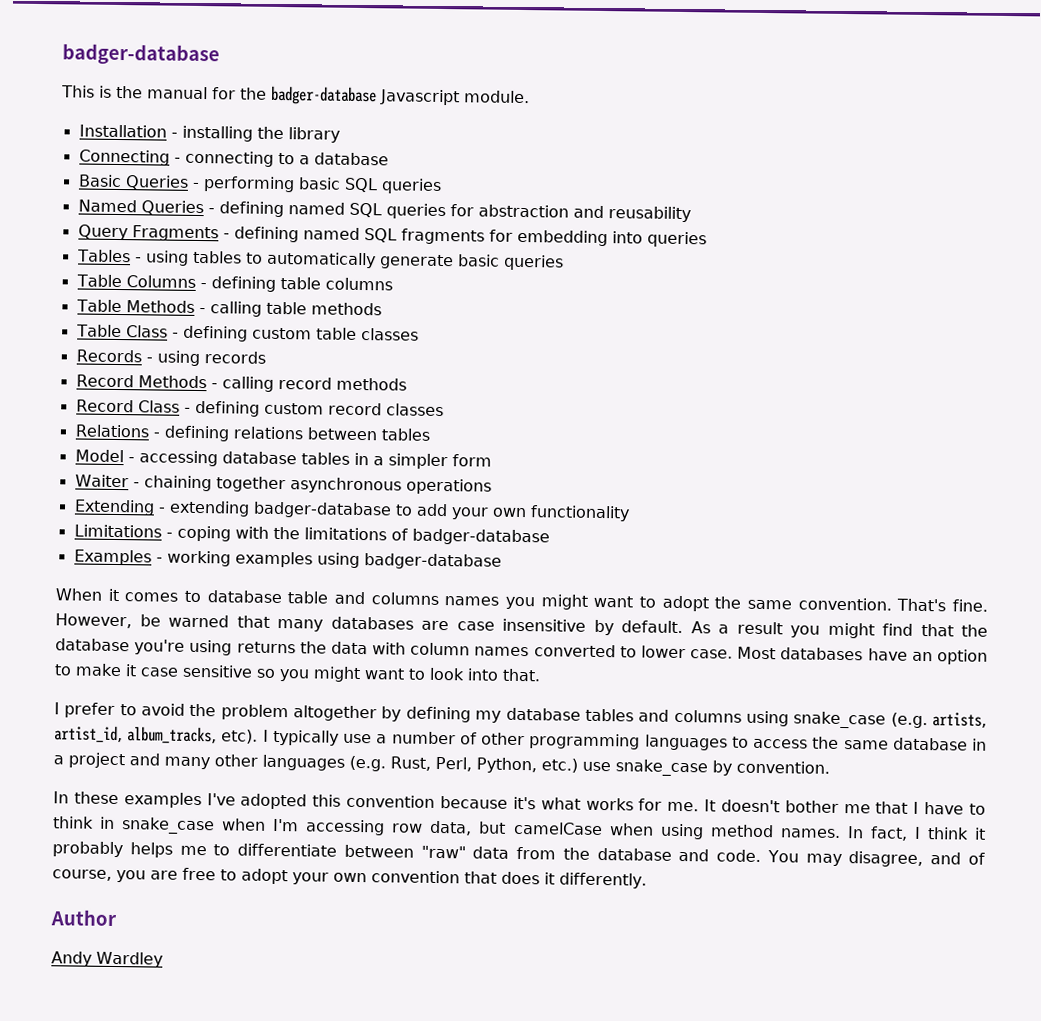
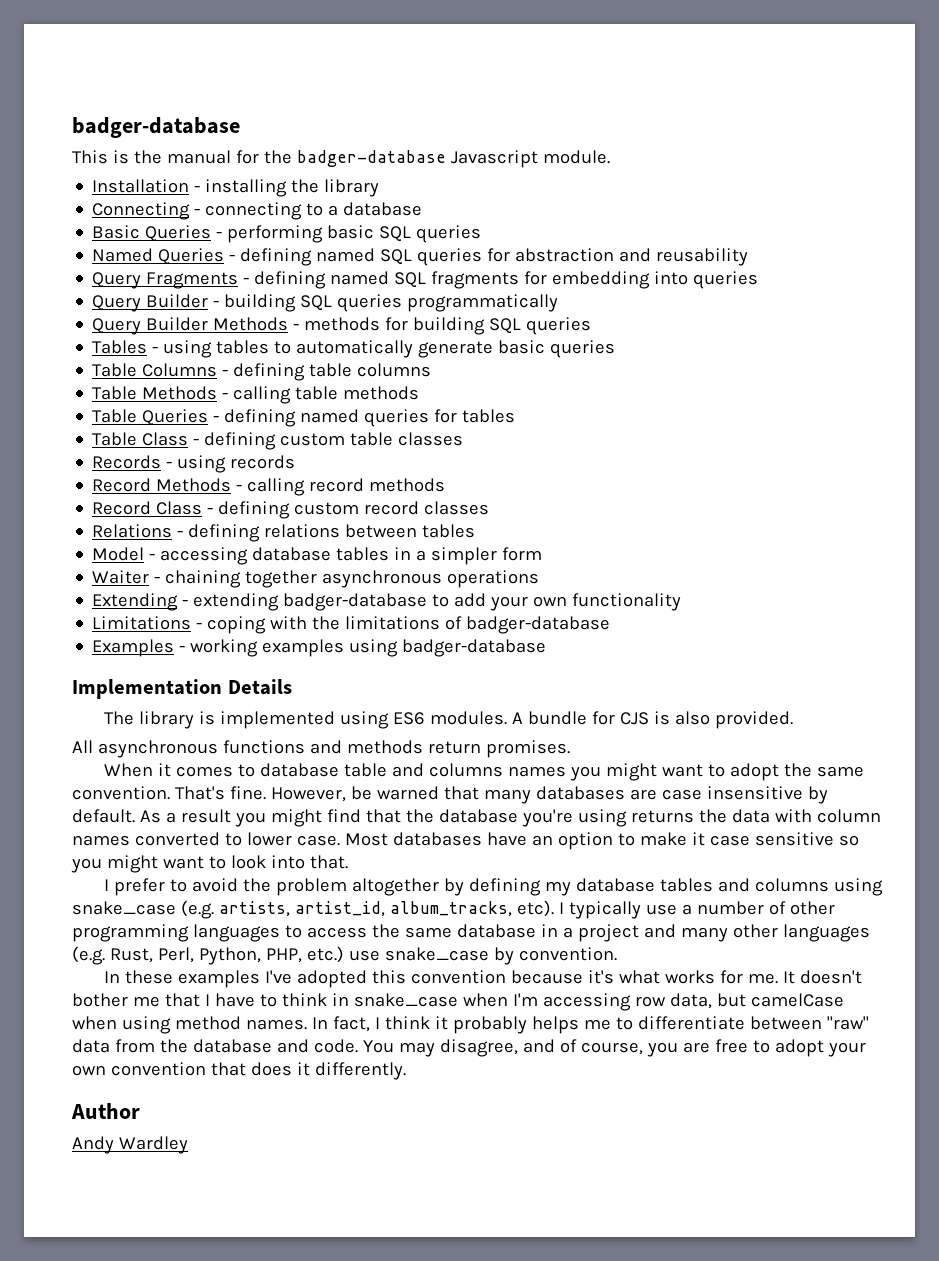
(707, 239) none -> [92,294,559,312] [92,317,592,335] // Query Builder - building SQL queries programmatically // Query Builder Methods - methods for building SQL queries
(382, 309) none -> [92,409,516,427] // Table Queries - defining named queries for tables
(502, 561) none -> [72,679,292,699] [104,711,793,729] [72,740,570,758] // Implementation Details // The library is implemented using ES6 modules. A bundle for CJS is also provided. // All asynchronous functions and methods return promises.
(537, 765) none -> [265,948,302,963] PHP,

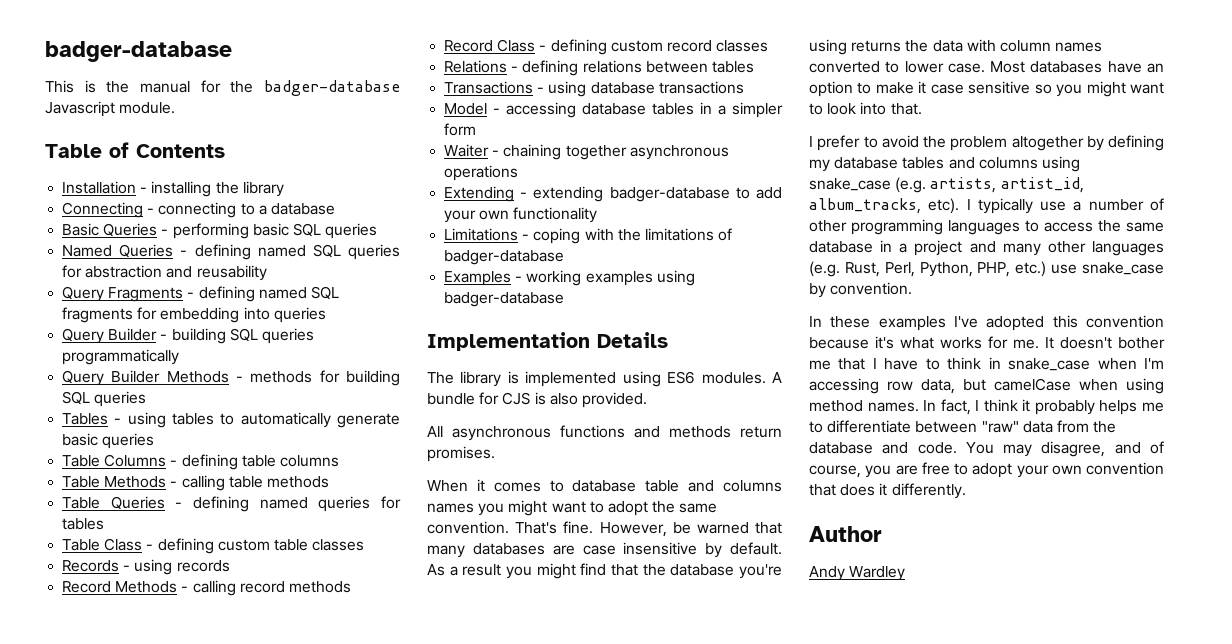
(610, 157) none -> [45,142,225,158] // Table of Contents
(476, 531) none -> [444,81,744,97] // Transactions - using database transactions

